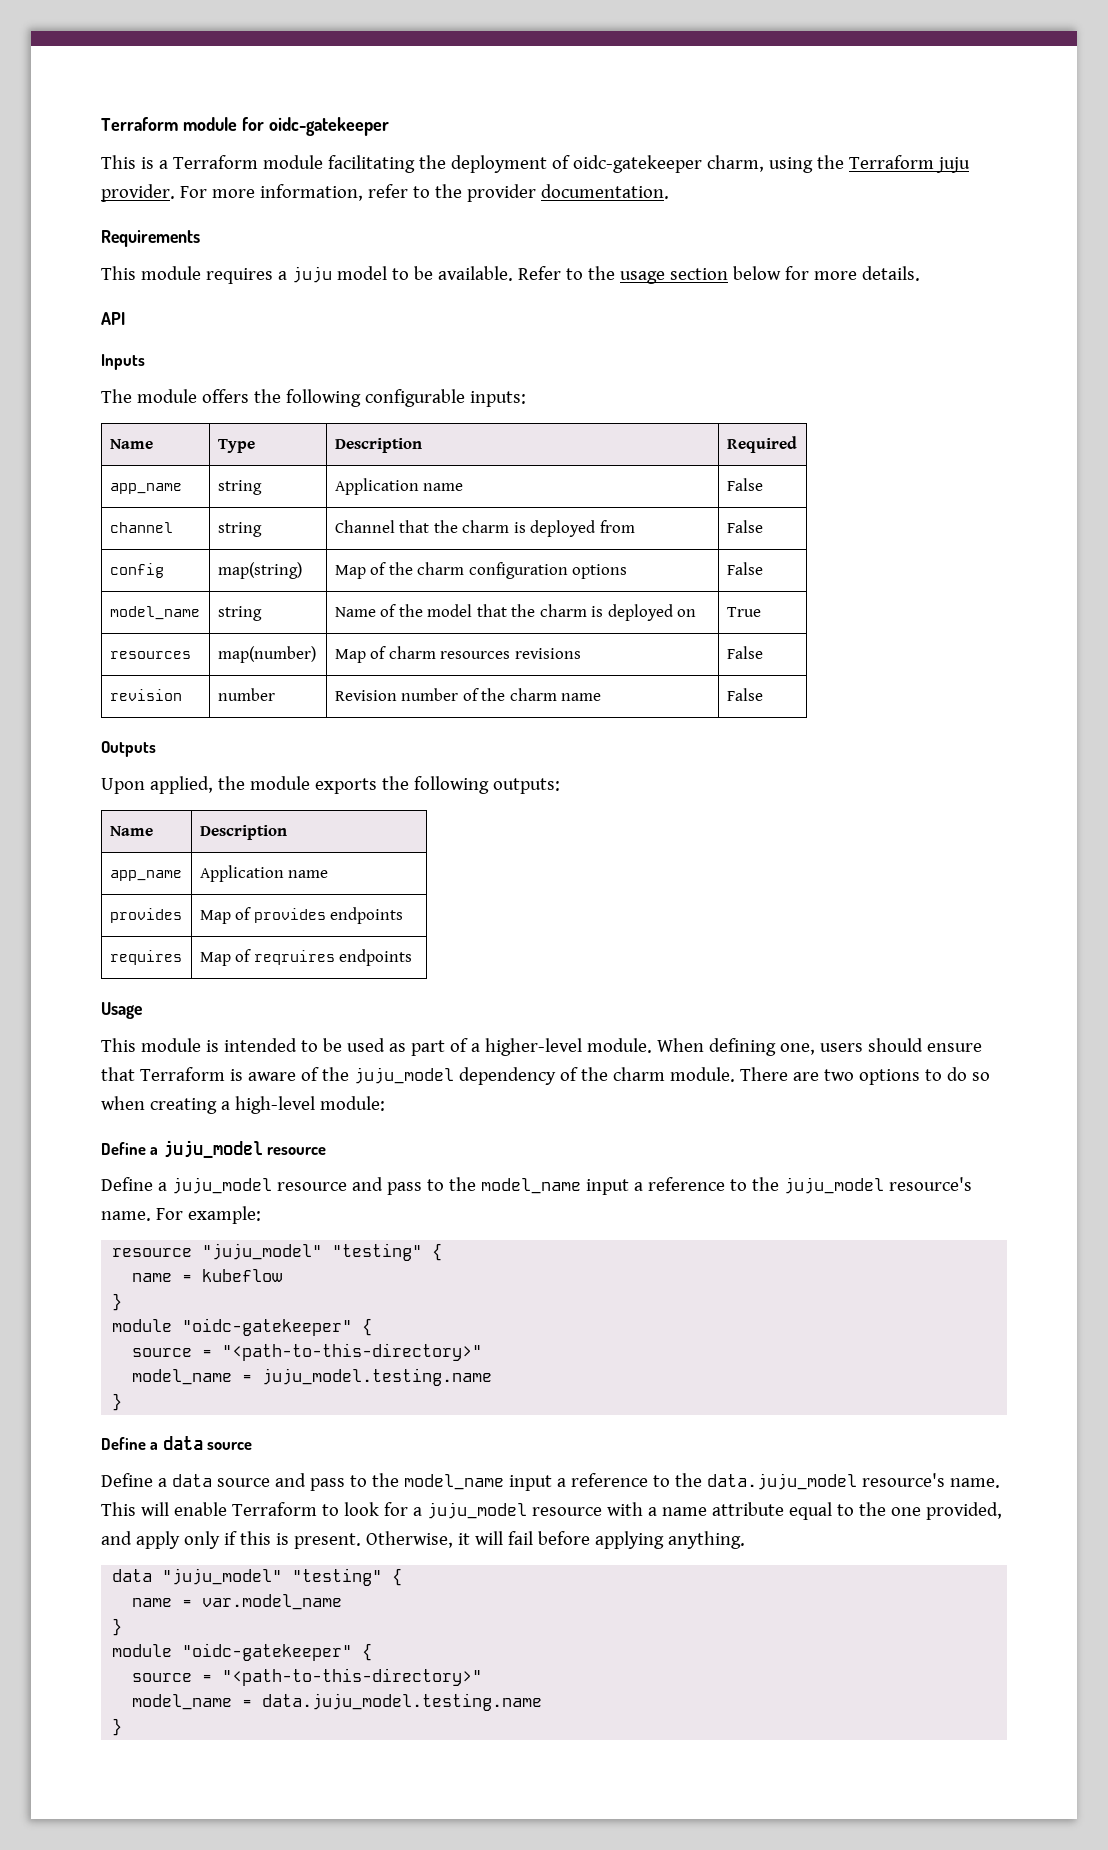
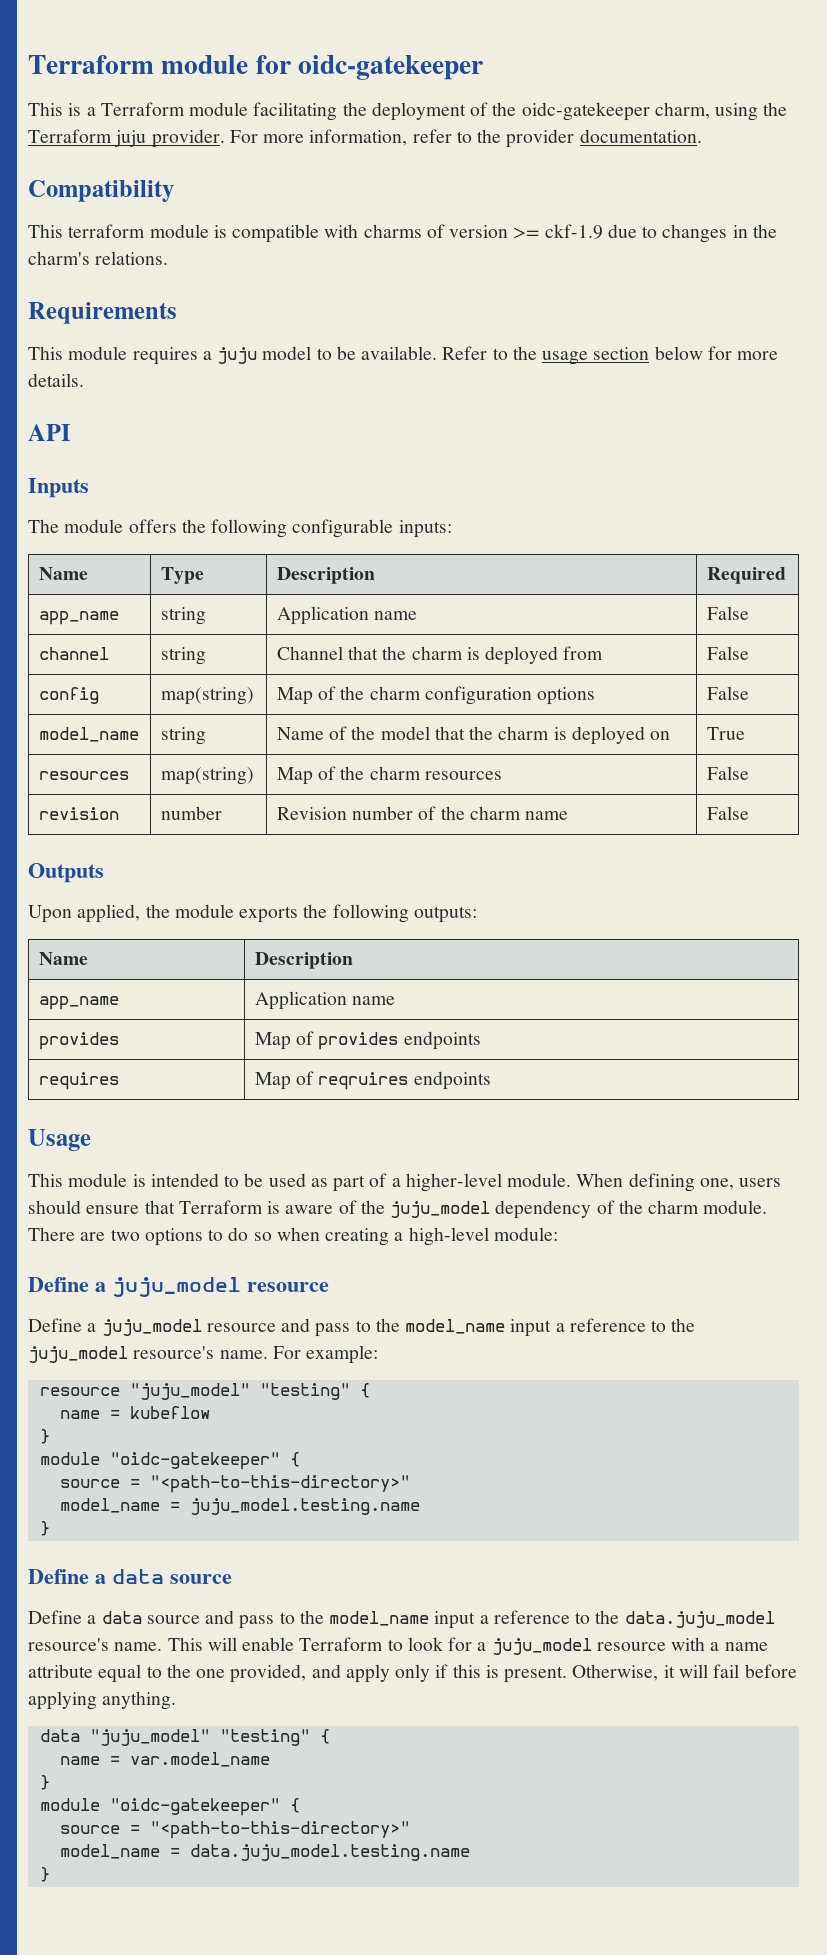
(570, 162) none -> [492,102,517,116] the
(669, 191) none -> [28,180,174,202] [28,224,777,243] [28,251,169,265] // Compatibility // This terraform module is compatible with charms of version >= ckf-1.9 due to changes in the charm's relations.
[217,646,316,663] [334,646,387,663] map(number) | Map of -> [160,767,254,785] [276,766,365,785] map(string) | Map of the
[514,648,581,659] revisions -> (502, 775) none

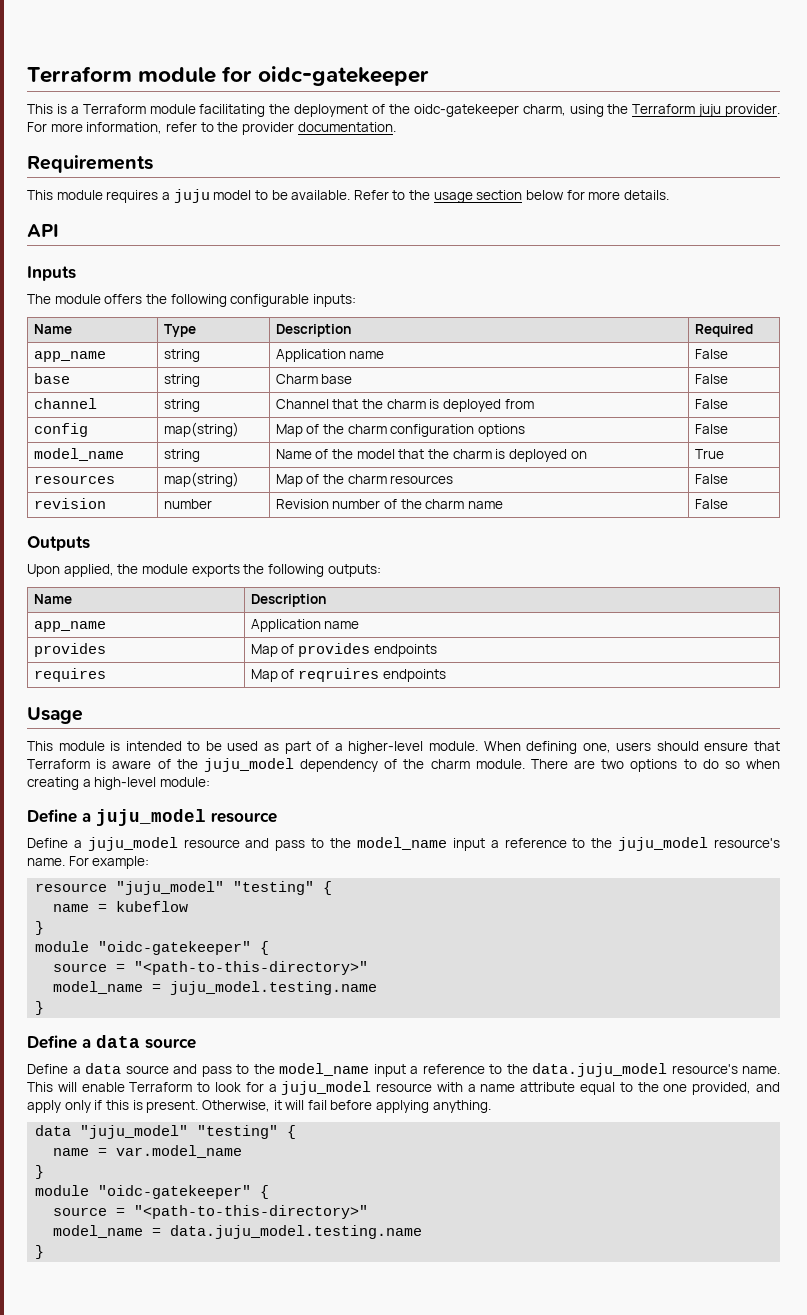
[28,180,174,202] [28,224,777,243] [28,251,169,265] // Compatibility // This terraform module is compatible with charms of version >= ckf-1.9 due to changes in the charm's relations. -> (396, 127) none
(749, 613) none -> [33,373,70,384] [163,374,200,387] [275,374,353,384] [694,374,728,384] // base | string | Charm base | False

